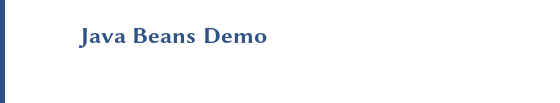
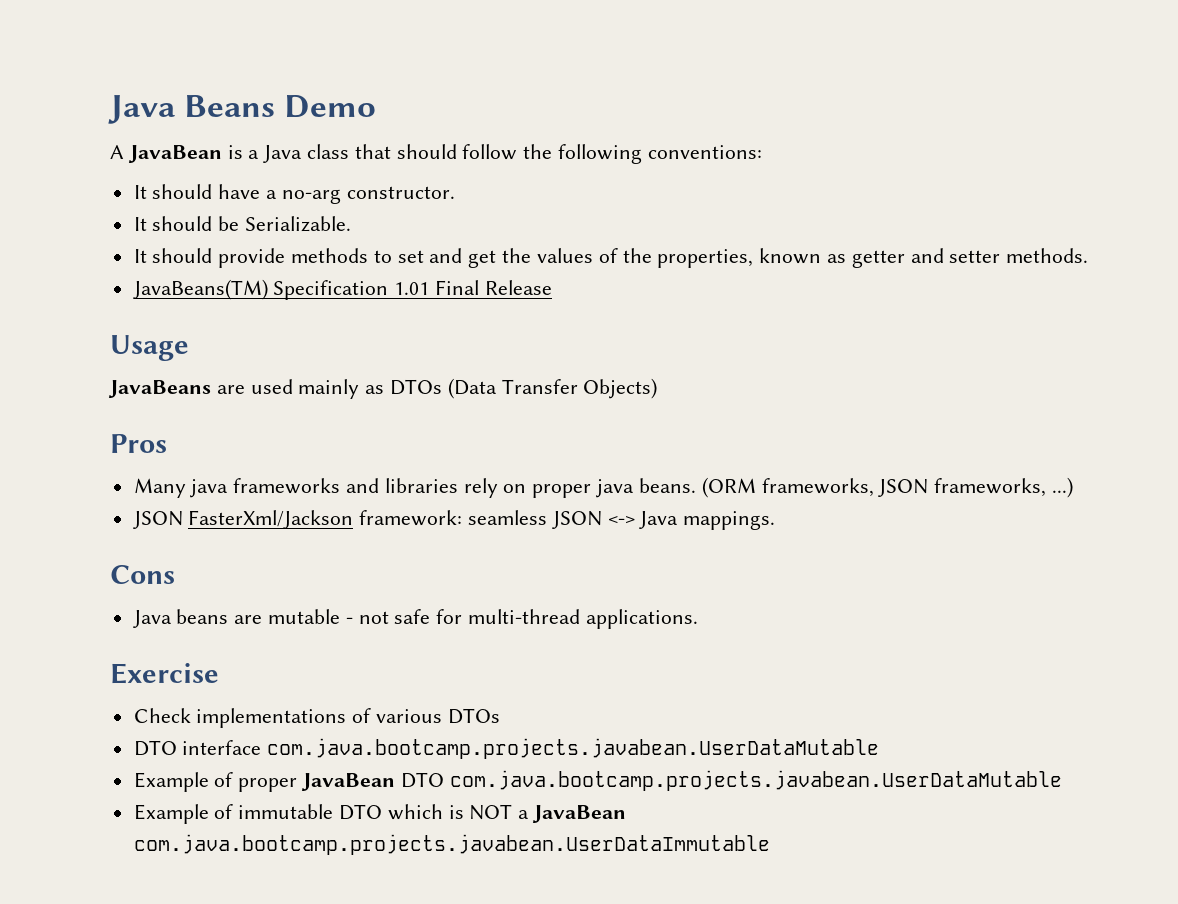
(267, 36) none -> [110,144,762,164] [133,184,455,204] [133,216,352,232] [133,248,1089,268] [132,279,552,300] [110,335,189,361] [108,378,658,399] [110,434,167,453] [133,477,1073,498] [132,510,776,530] [110,565,175,584] [132,609,698,629] [110,663,219,684] [133,708,500,728] [133,738,880,759] [133,770,1062,792] [133,804,627,824] [133,834,770,855] // A JavaBean is a Java class that should follow the following conventions: // It should have a no-arg constructor. // It should be Serializable. // It should provide methods to set and get the values of the properties, known as getter and setter methods. // JavaBeans(TM) Specification 1.01 Final Release // Usage // JavaBeans are used mainly as DTOs (Data Transfer Objects) // Pros // Many java frameworks and libraries rely on proper java beans. (ORM frameworks, JSON frameworks, ...) // JSON FasterXml/Jackson framework: seamless JSON <-> Java mappings. // Cons // Java beans are mutable - not safe for multi-thread applications. // Exercise // Check implementations of various DTOs // DTO interface com.java.bootcamp.projects.javabean.UserDataMutable // Example of proper JavaBean DTO com.java.bootcamp.projects.javabean.UserDataMutable // Example of immutable DTO which is NOT a JavaBean com.java.bootcamp.projects.javabean.UserDataImmutable

